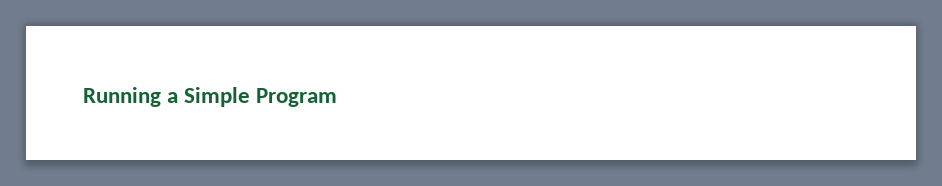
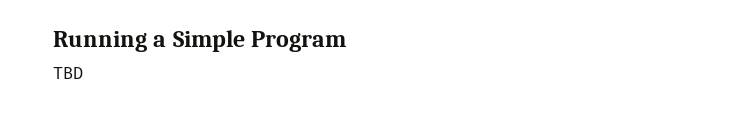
(338, 97) none -> [53,67,83,79] // TBD

